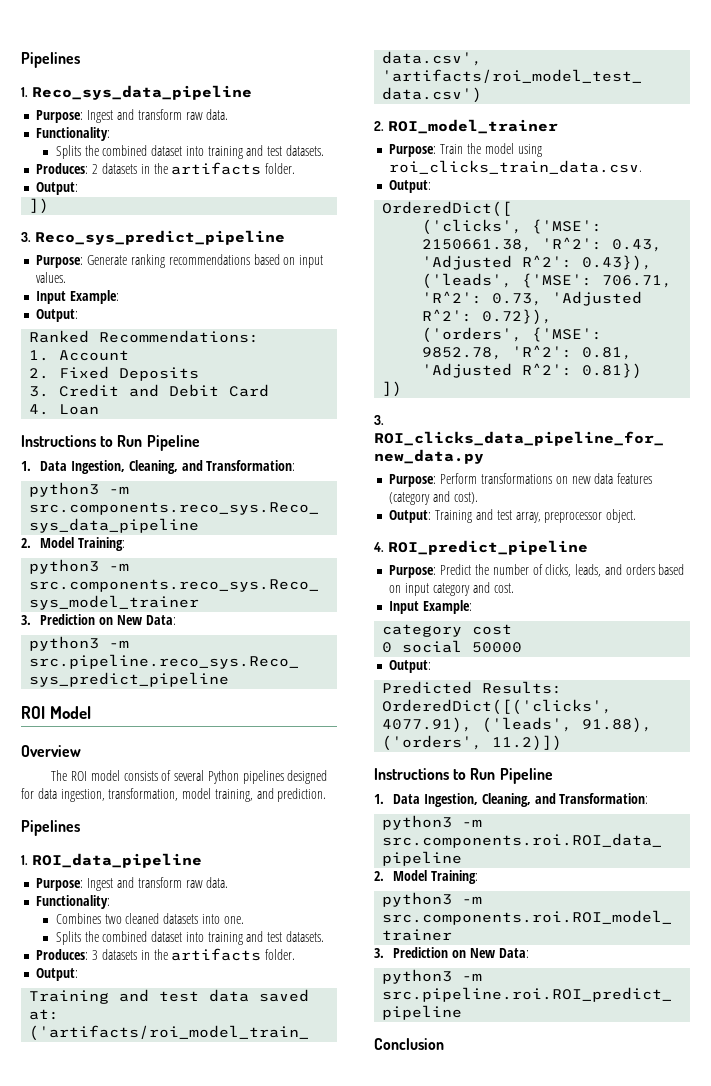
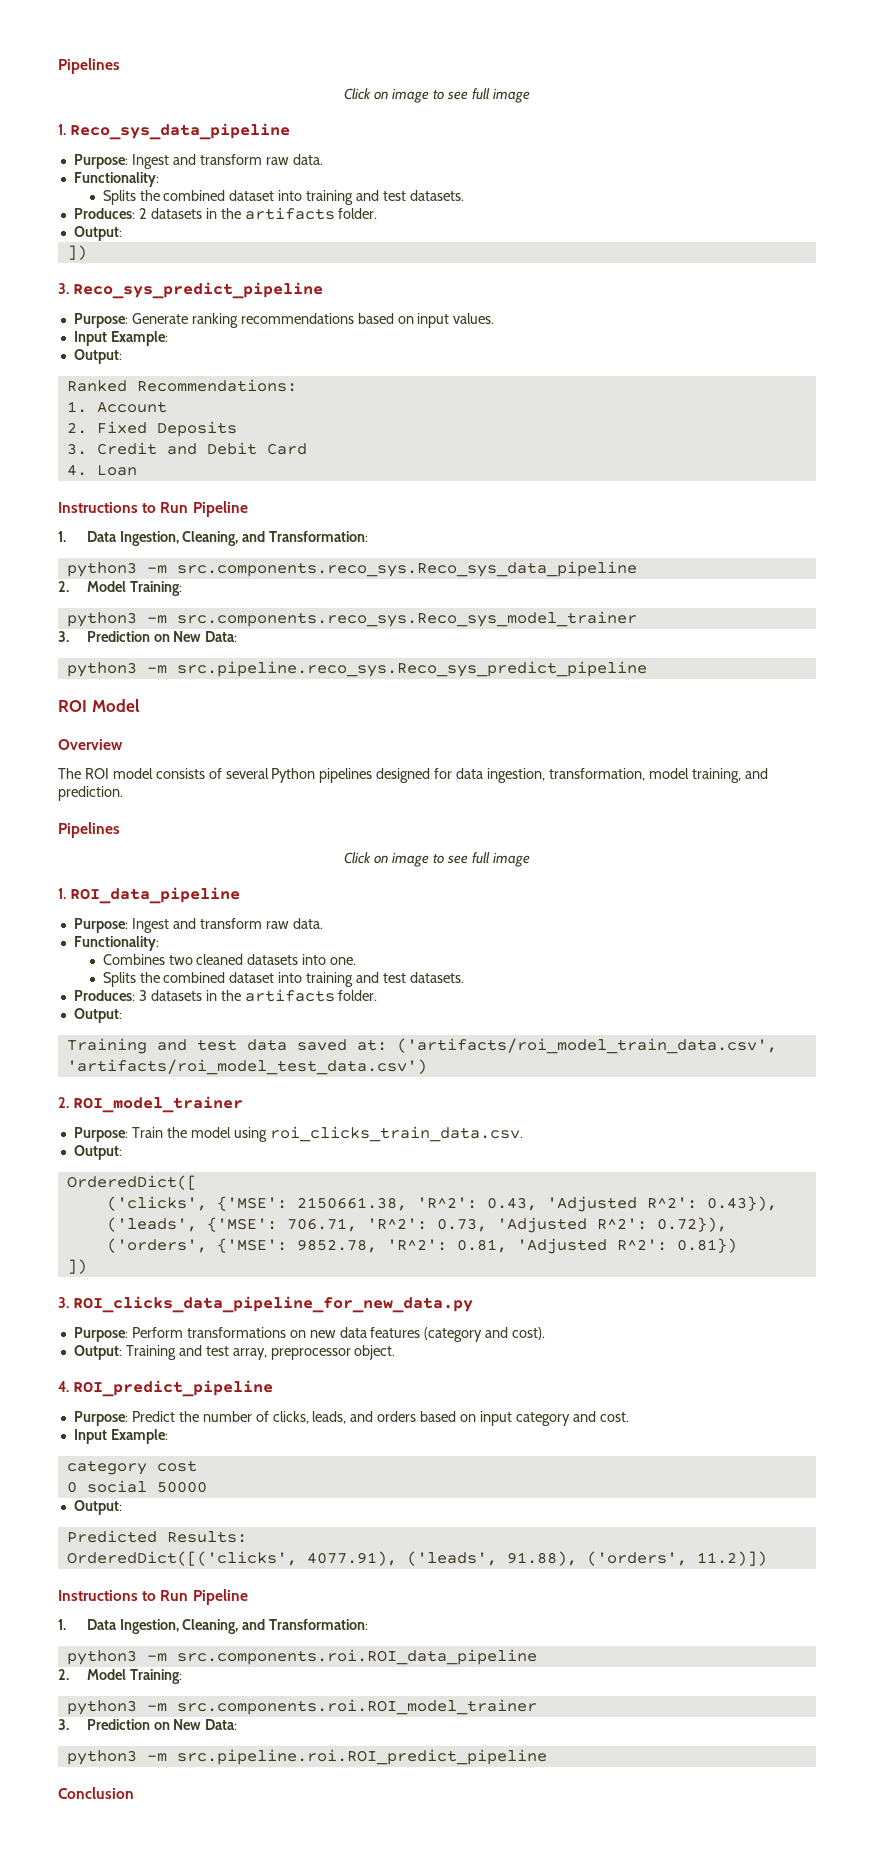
[21,52,80,68] Pipelines -> [58,58,120,74] [344,88,530,103] Pipelines // Click on image to see full image
(80, 828) none -> [344,852,530,867] // Click on image to see full image

